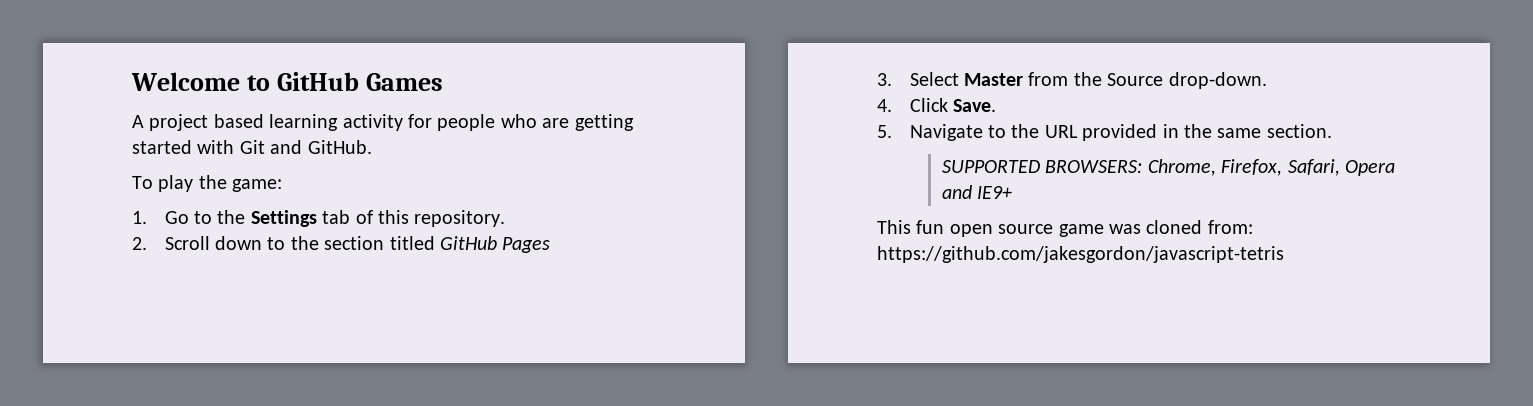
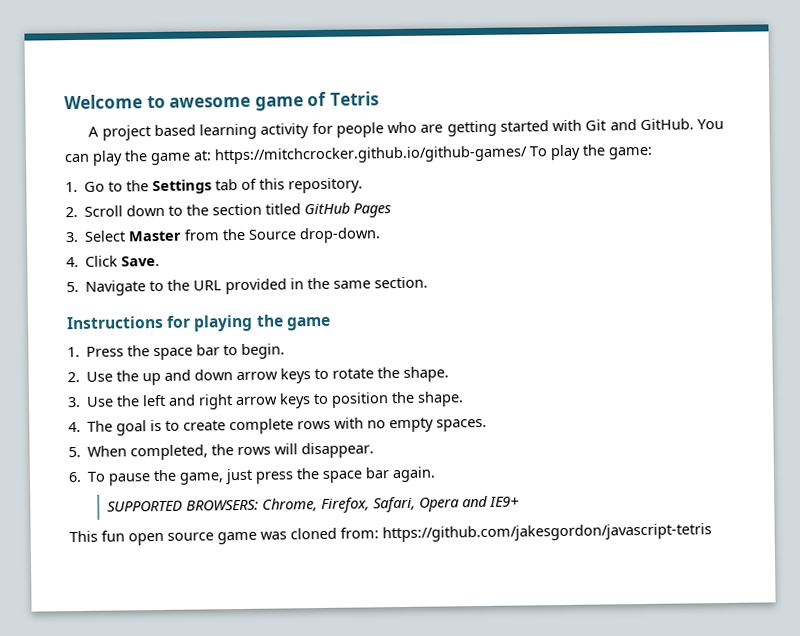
[276,72,443,91] GitHub Games -> [169,91,379,111] awesome game of Tetris
(372, 147) // -> [697,118,724,130] [64,145,528,166] You can play the game at: https://mitchcrocker.github.io/github-games/
(1332, 131) none -> [66,314,331,332] [67,343,286,361] [67,366,450,386] [67,391,465,410] [68,417,488,436] [68,442,375,461] [68,466,437,486] // Instructions for playing the game // 1. Press the space bar to begin. // 2. Use the up and down arrow keys to rotate the shape. // 3. Use the left and right arrow keys to position the shape. // 4. The goal is to create complete rows with no empty spaces. // 5. When completed, the rows will disappear. // 6. To pause the game, just press the space bar again.

